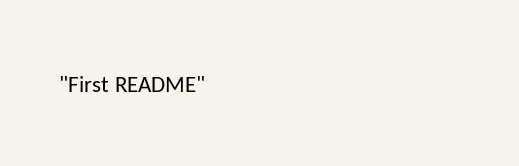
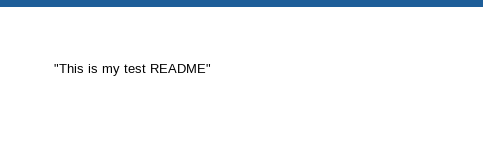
[59,76,109,92] "First -> [54,64,146,76] "This is my test

